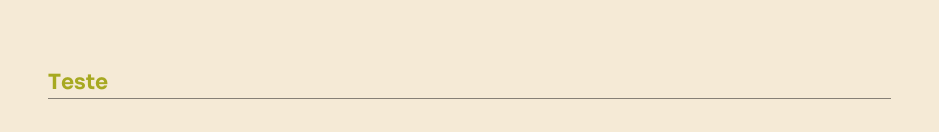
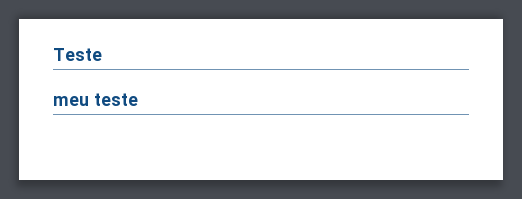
(108, 81) none -> [53,93,138,106] // meu teste

